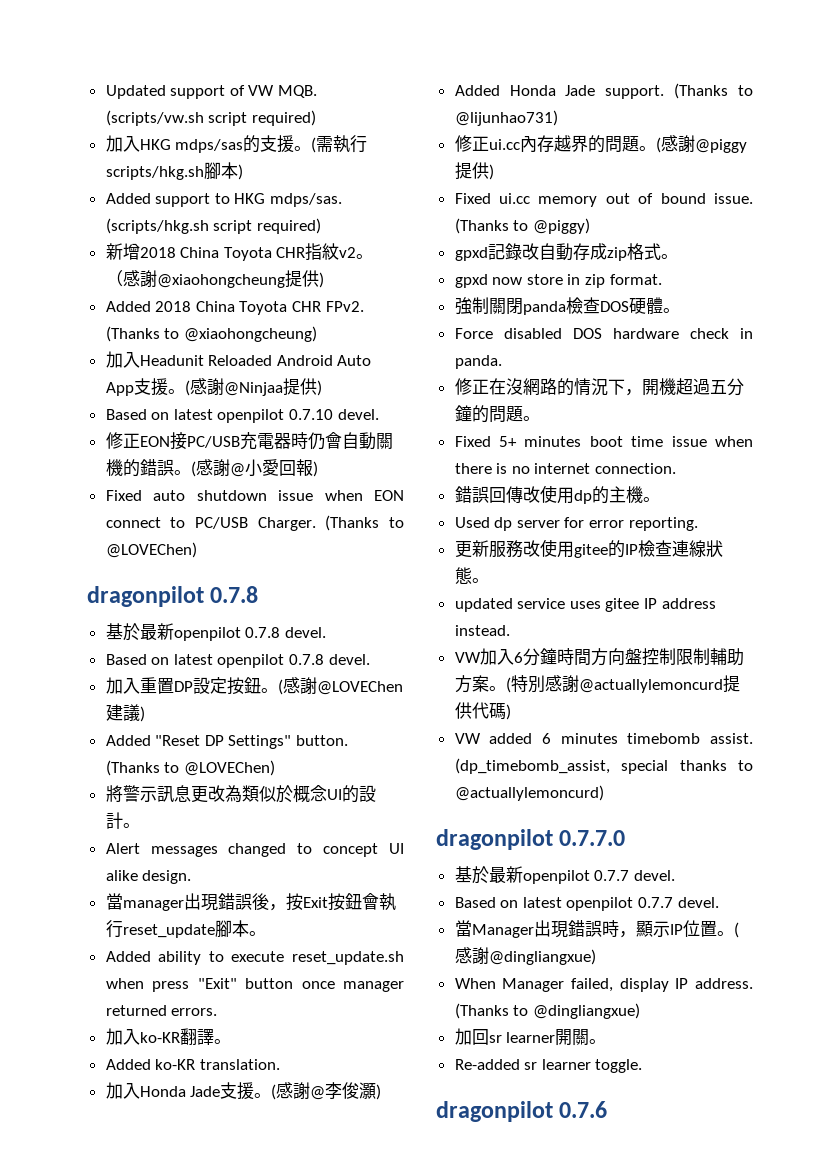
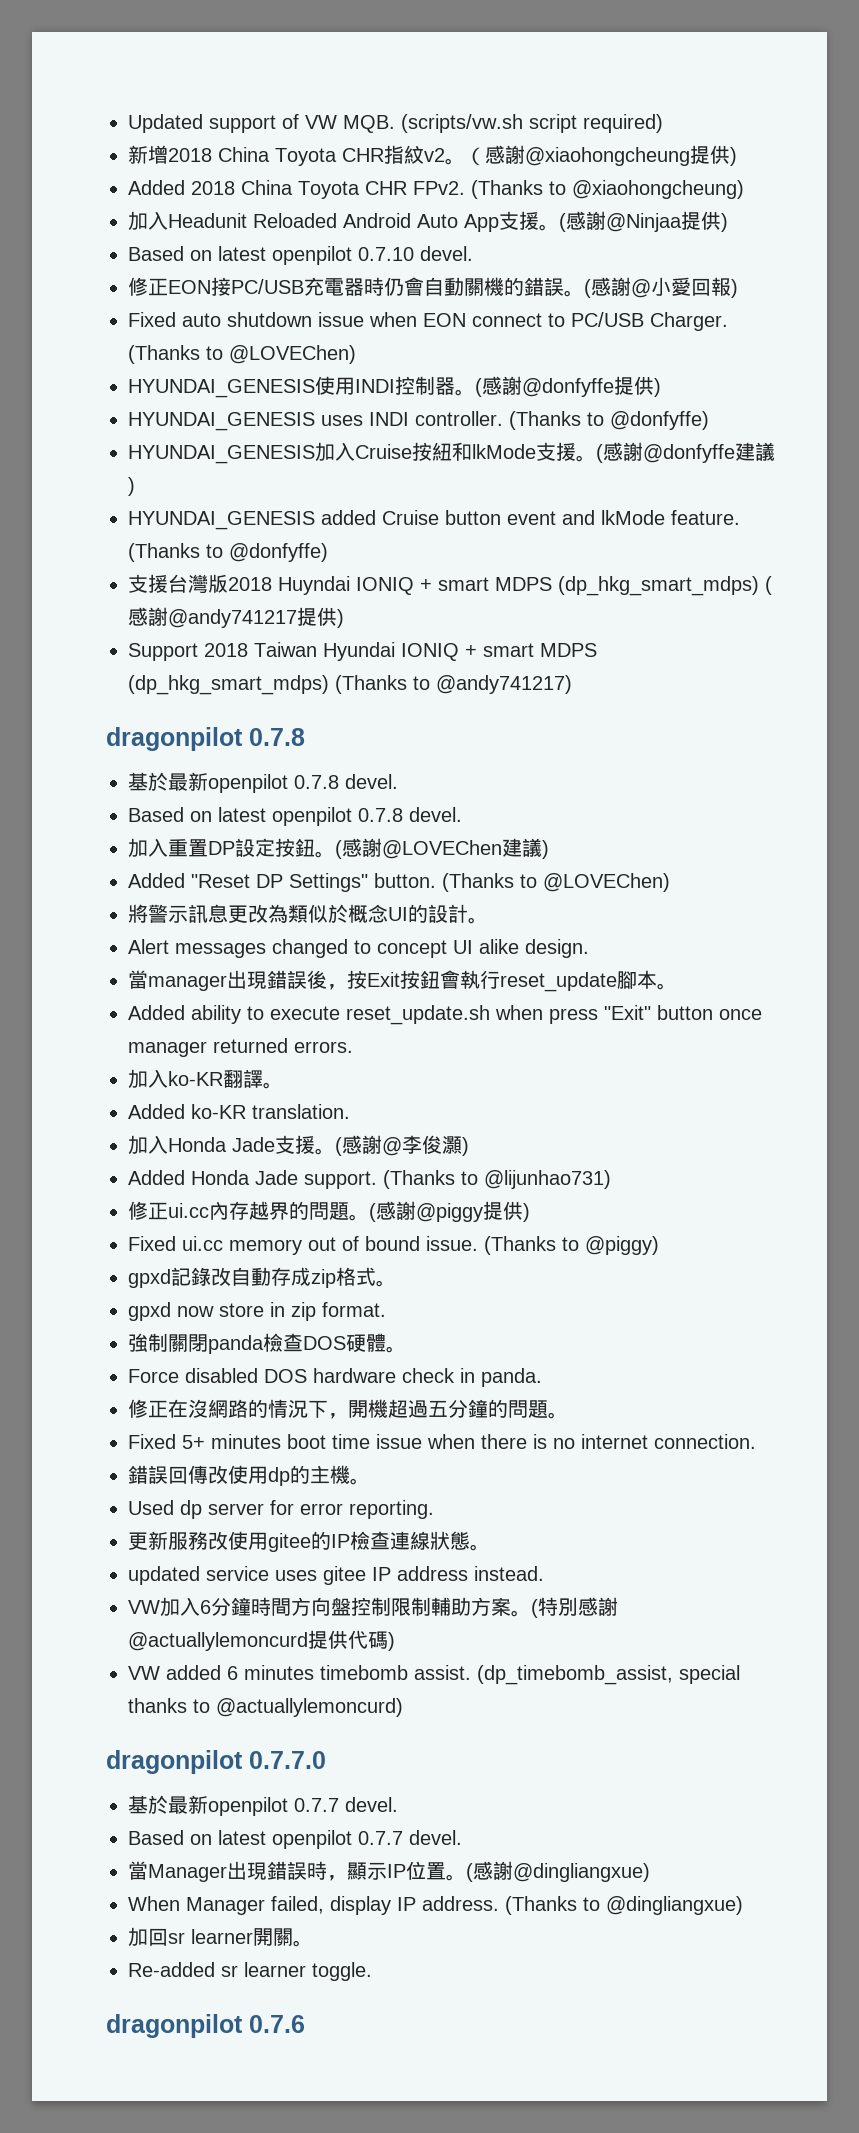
[105,135,368,153] [105,162,243,180] [105,193,343,207] [105,218,321,234] // 加入HKG mdps/sas的支援。(需執行scripts/hkg.sh腳本) // Added support to HKG mdps/sas. (scripts/hkg.sh script required) -> (663, 123) none
(197, 550) none -> [128,376,661,398] [128,411,709,431] [128,442,775,464] [128,477,135,496] [128,510,740,530] [128,543,328,562] [128,574,772,596] [128,607,344,628] [128,642,597,661] [128,675,572,695] // HYUNDAI_GENESIS使用INDI控制器。(感謝@donfyffe提供) // HYUNDAI_GENESIS uses INDI controller. (Thanks to @donfyffe) // HYUNDAI_GENESIS加入Cruise按紐和lkMode支援。(感謝@donfyffe建議) // HYUNDAI_GENESIS added Cruise button event and lkMode feature. (Thanks to @donfyffe) // 支援台灣版2018 Huyndai IONIQ + smart MDPS (dp_hkg_smart_mdps) (感謝@andy741217提供) // Support 2018 Taiwan Hyundai IONIQ + smart MDPS (dp_hkg_smart_mdps) (Thanks to @andy741217)

